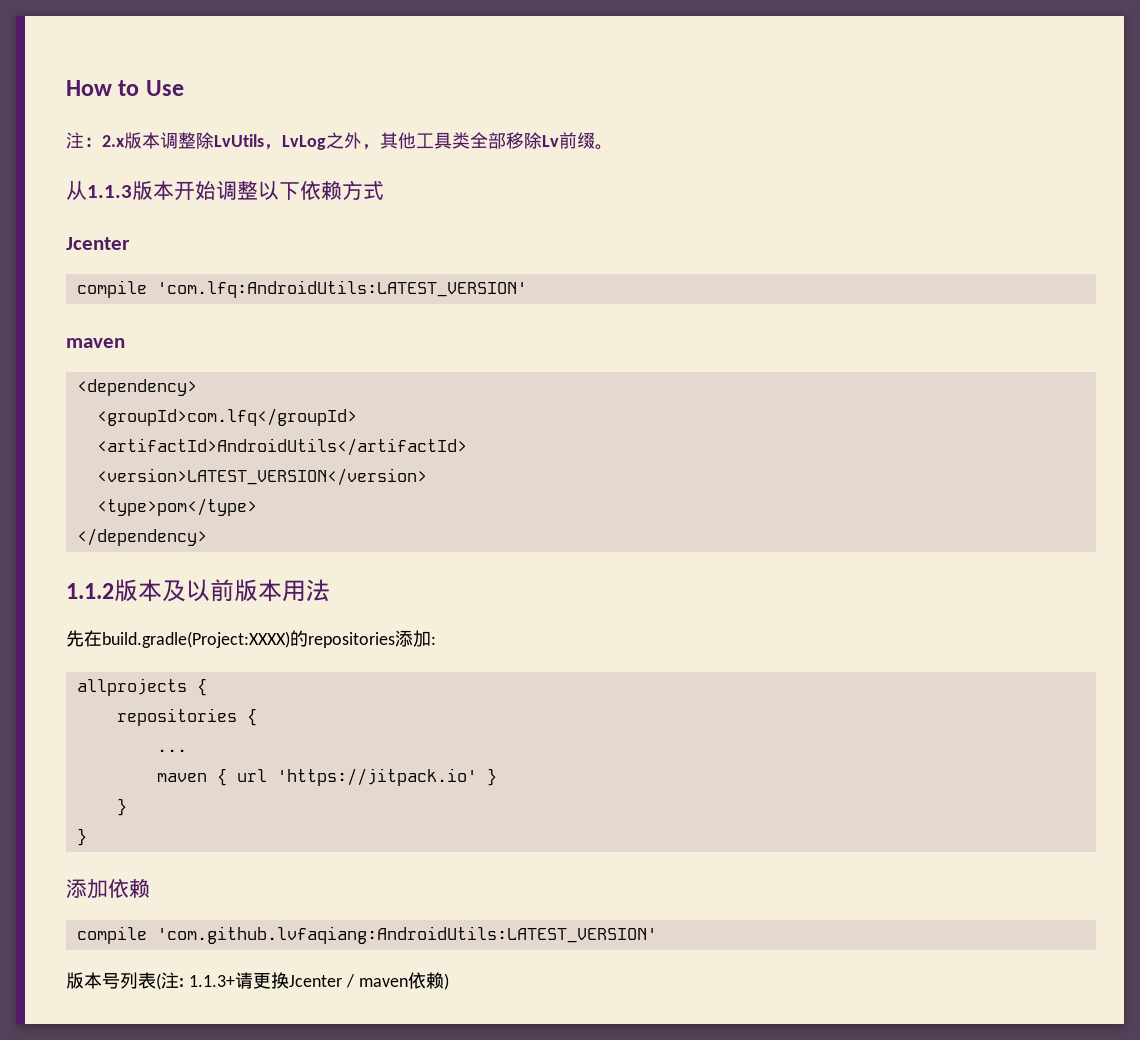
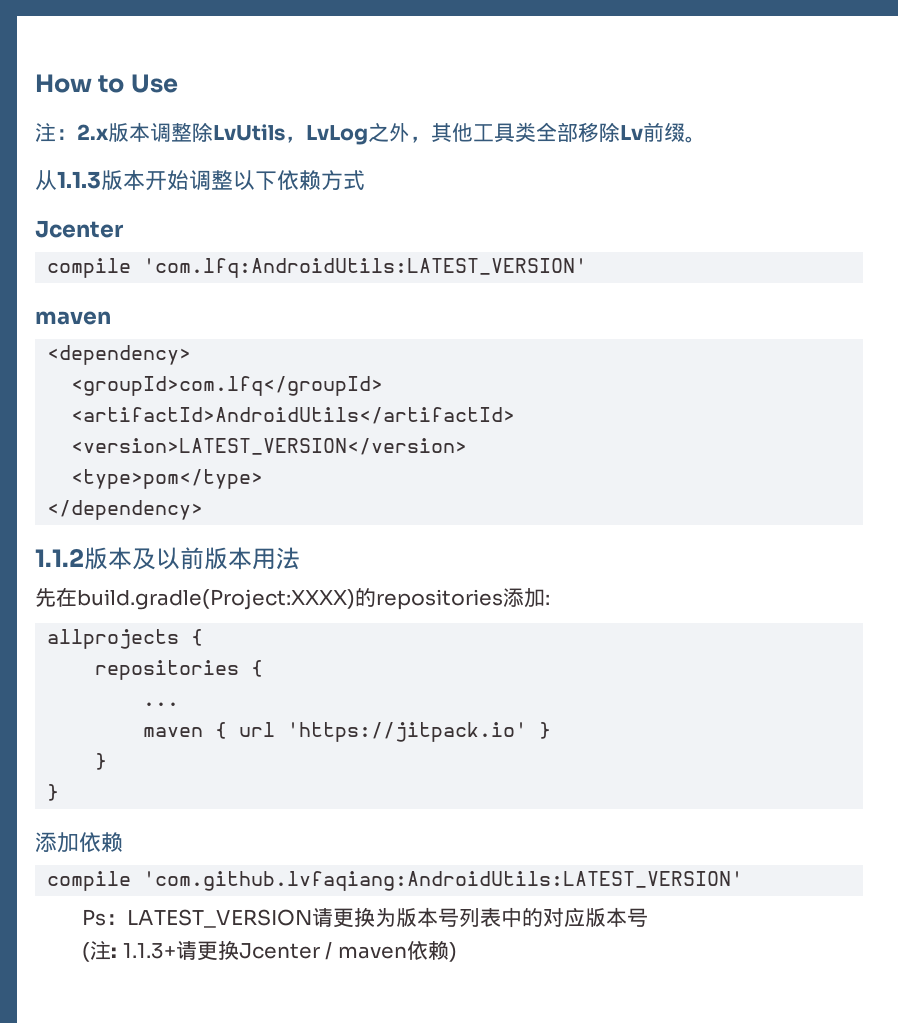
[66,972,156,989] 版本号列表 -> [81,907,648,928] Ps：LATEST_VERSION请更换为版本号列表中的对应版本号 //

